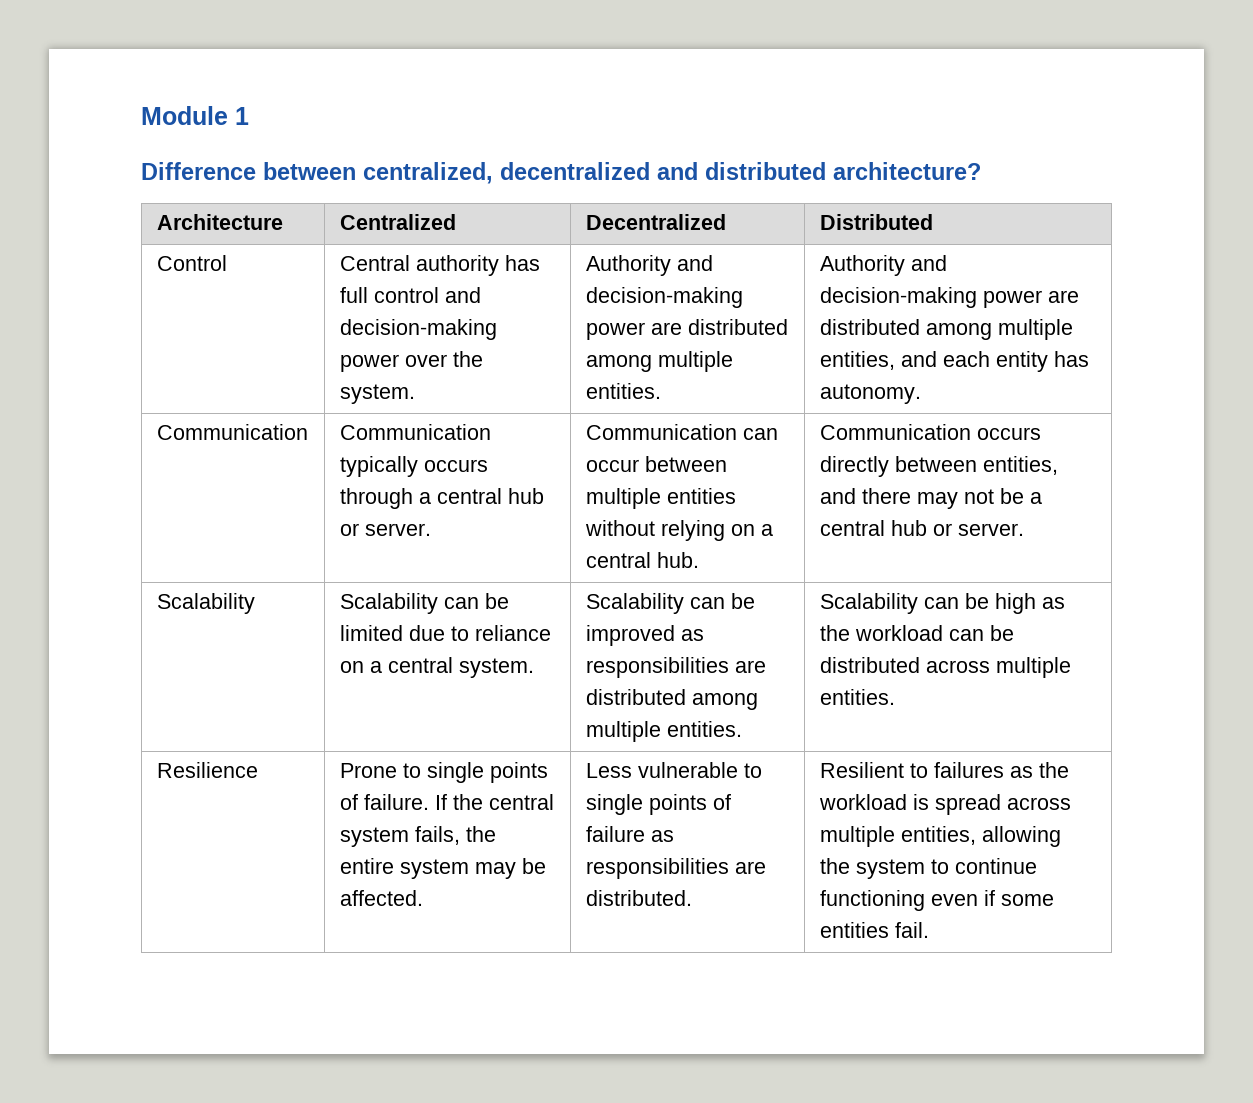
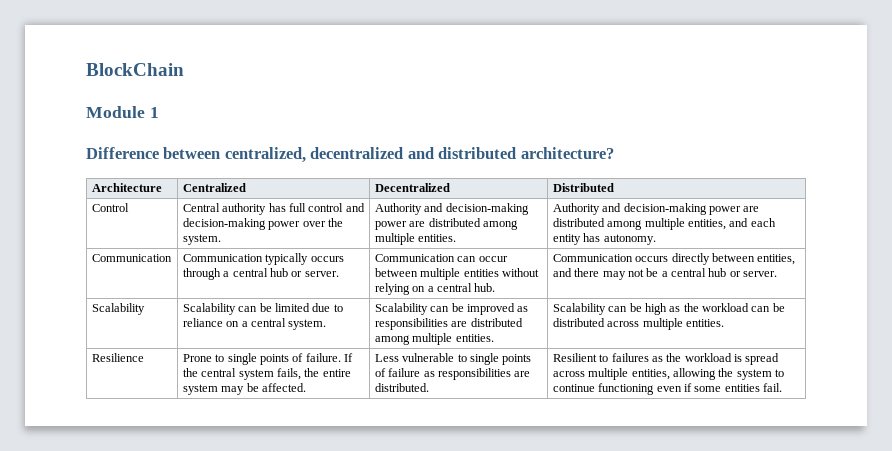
(141, 115) none -> [86,63,184,76] BlockChain //

